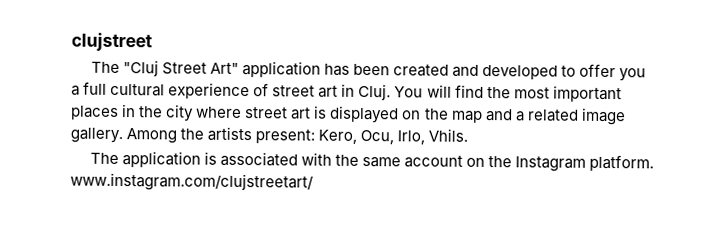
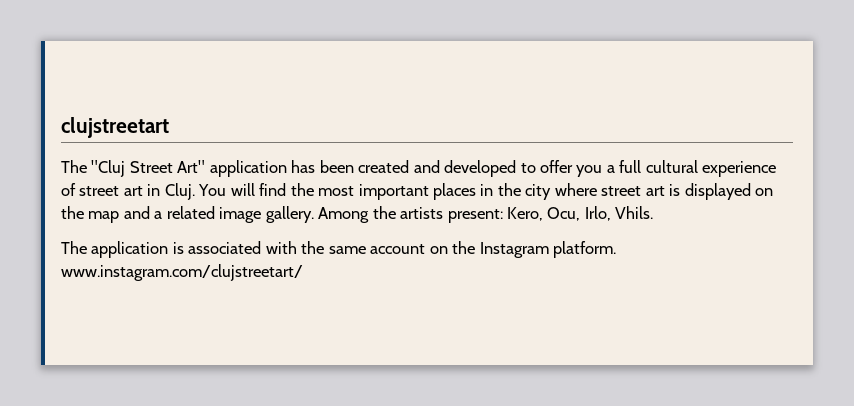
[71,32,153,52] clujstreet -> [61,117,169,138] clujstreetart

